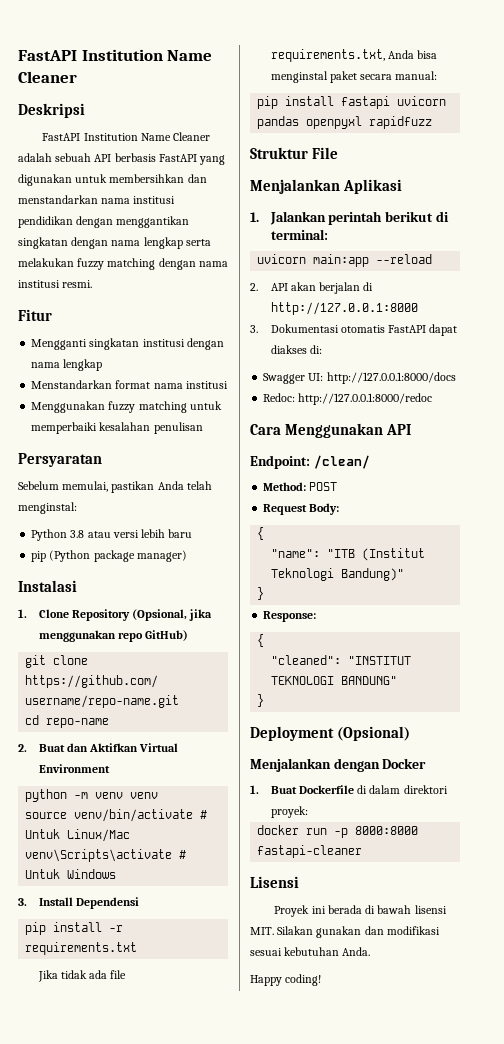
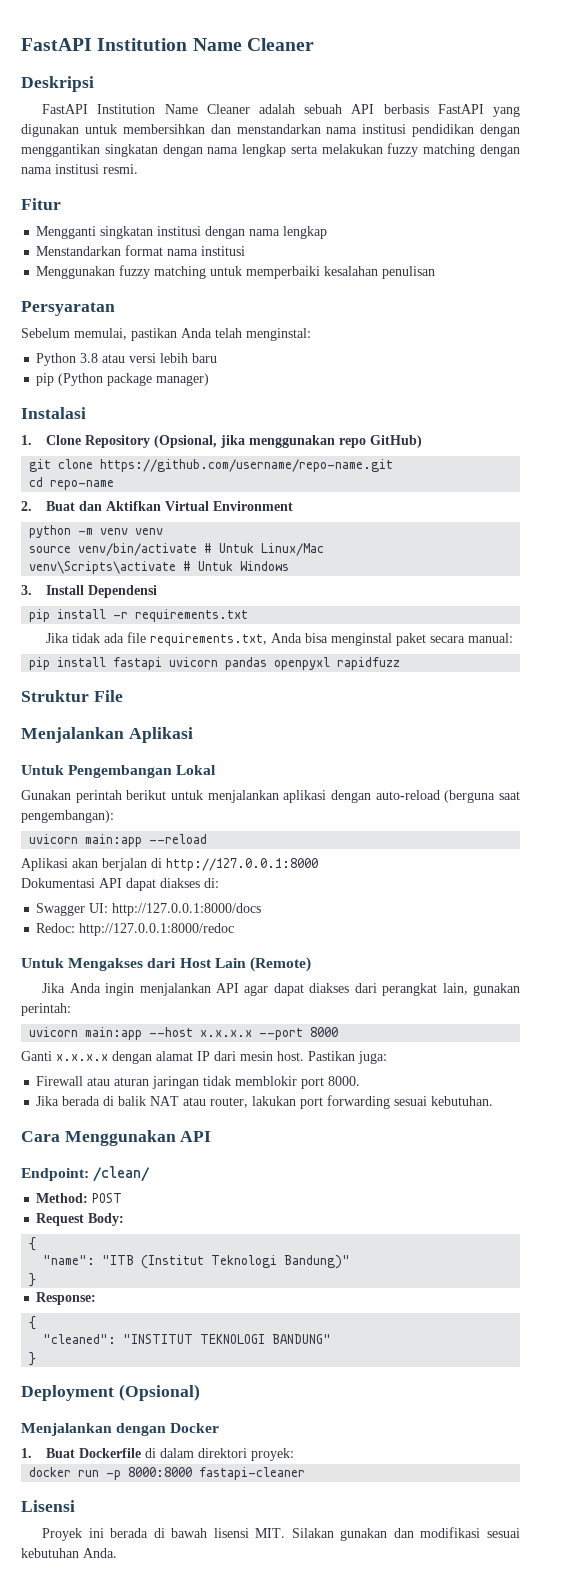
[250,211,449,225] [270,229,328,240] 1. Jalankan perintah berikut di terminal: -> [21,765,217,778] [21,790,520,803] [21,810,114,823] Untuk Pengembangan Lokal // Gunakan perintah berikut untuk menjalankan aplikasi dengan auto-reload (berguna saat pengembangan):
[250,283,288,291] 2. API -> [21,858,68,871] Aplikasi
[250,324,427,333] 3. Dokumentasi otomatis FastAPI -> [21,878,122,888] Dokumentasi API
(433, 399) none -> [21,957,311,972] [42,983,520,996] [21,1003,71,1016] [29,1027,339,1040] [21,1051,387,1064] [36,1076,361,1089] [36,1095,494,1109] // Untuk Mengakses dari Host Lain (Remote) // Jika Anda ingin menjalankan API agar dapat diakses dari perangkat lain, gunakan perintah: // uvicorn main:app --host x.x.x.x --port 8000 // Ganti x.x.x.x dengan alamat IP dari mesin host. Pastikan juga: // Firewall atau aturan jaringan tidak memblokir port 8000. // Jika berada di balik NAT atau router, lakukan port forwarding sesuai kebutuhan.
[250,974,322,986] // Happy coding! -> (117, 1553) none

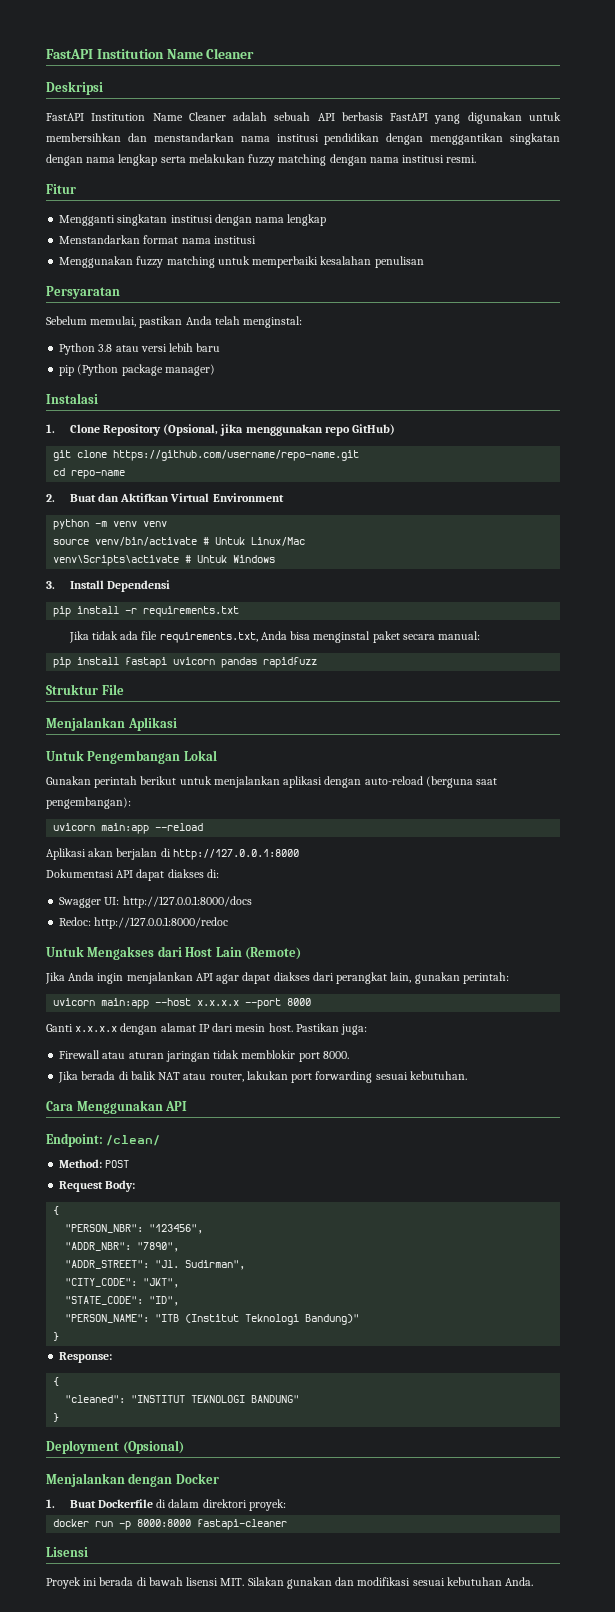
[274,657,331,670] openpyxl -> (258, 662) none
[43,1255,96,1265] "name": -> [65,1224,204,1234] [65,1242,180,1252] [65,1260,246,1270] [65,1278,180,1288] [65,1296,180,1306] [65,1314,150,1323] "PERSON_NBR": "123456", // "ADDR_NBR": "7890", // "ADDR_STREET": "Jl. Sudirman", // "CITY_CODE": "JKT", // "STATE_CODE": "ID", // "PERSON_NAME":

